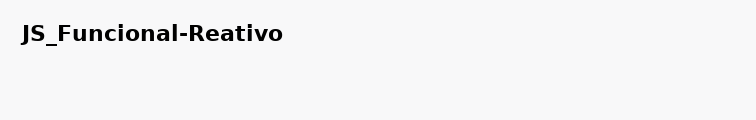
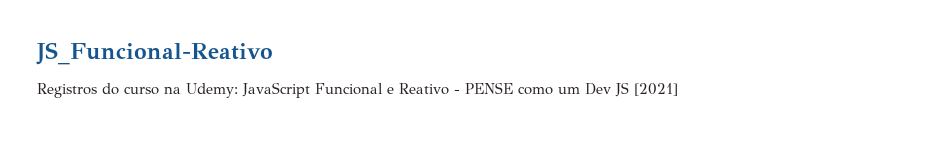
(283, 35) none -> [37,82,678,98] // Registros do curso na Udemy: JavaScript Funcional e Reativo - PENSE como um Dev JS [2021]

